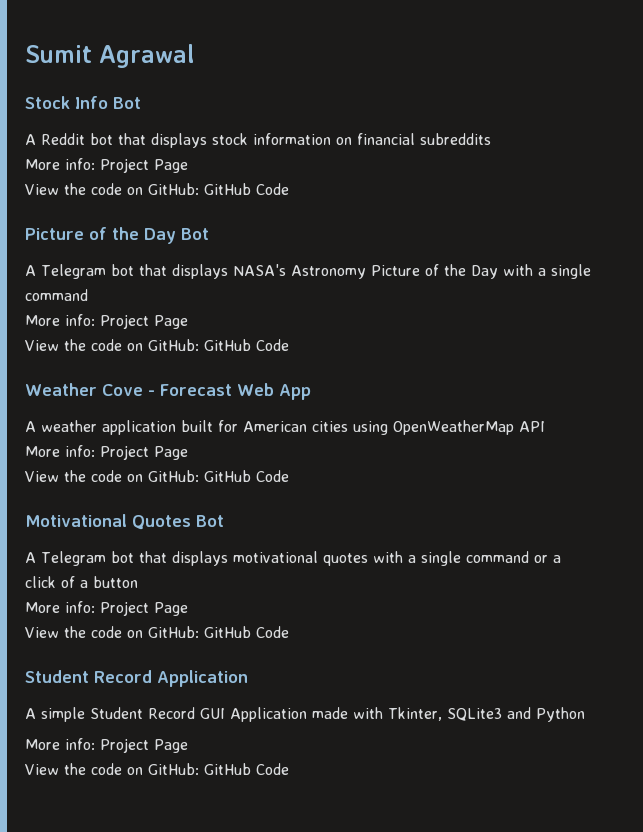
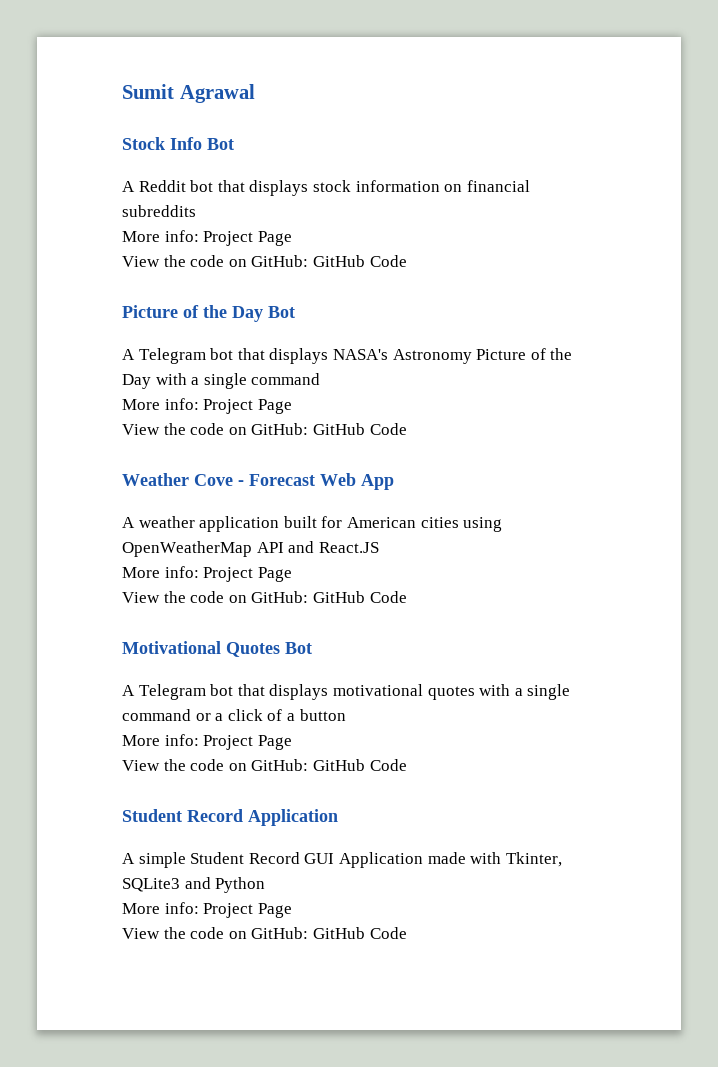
(545, 426) none -> [288,541,379,553] and React.JS

